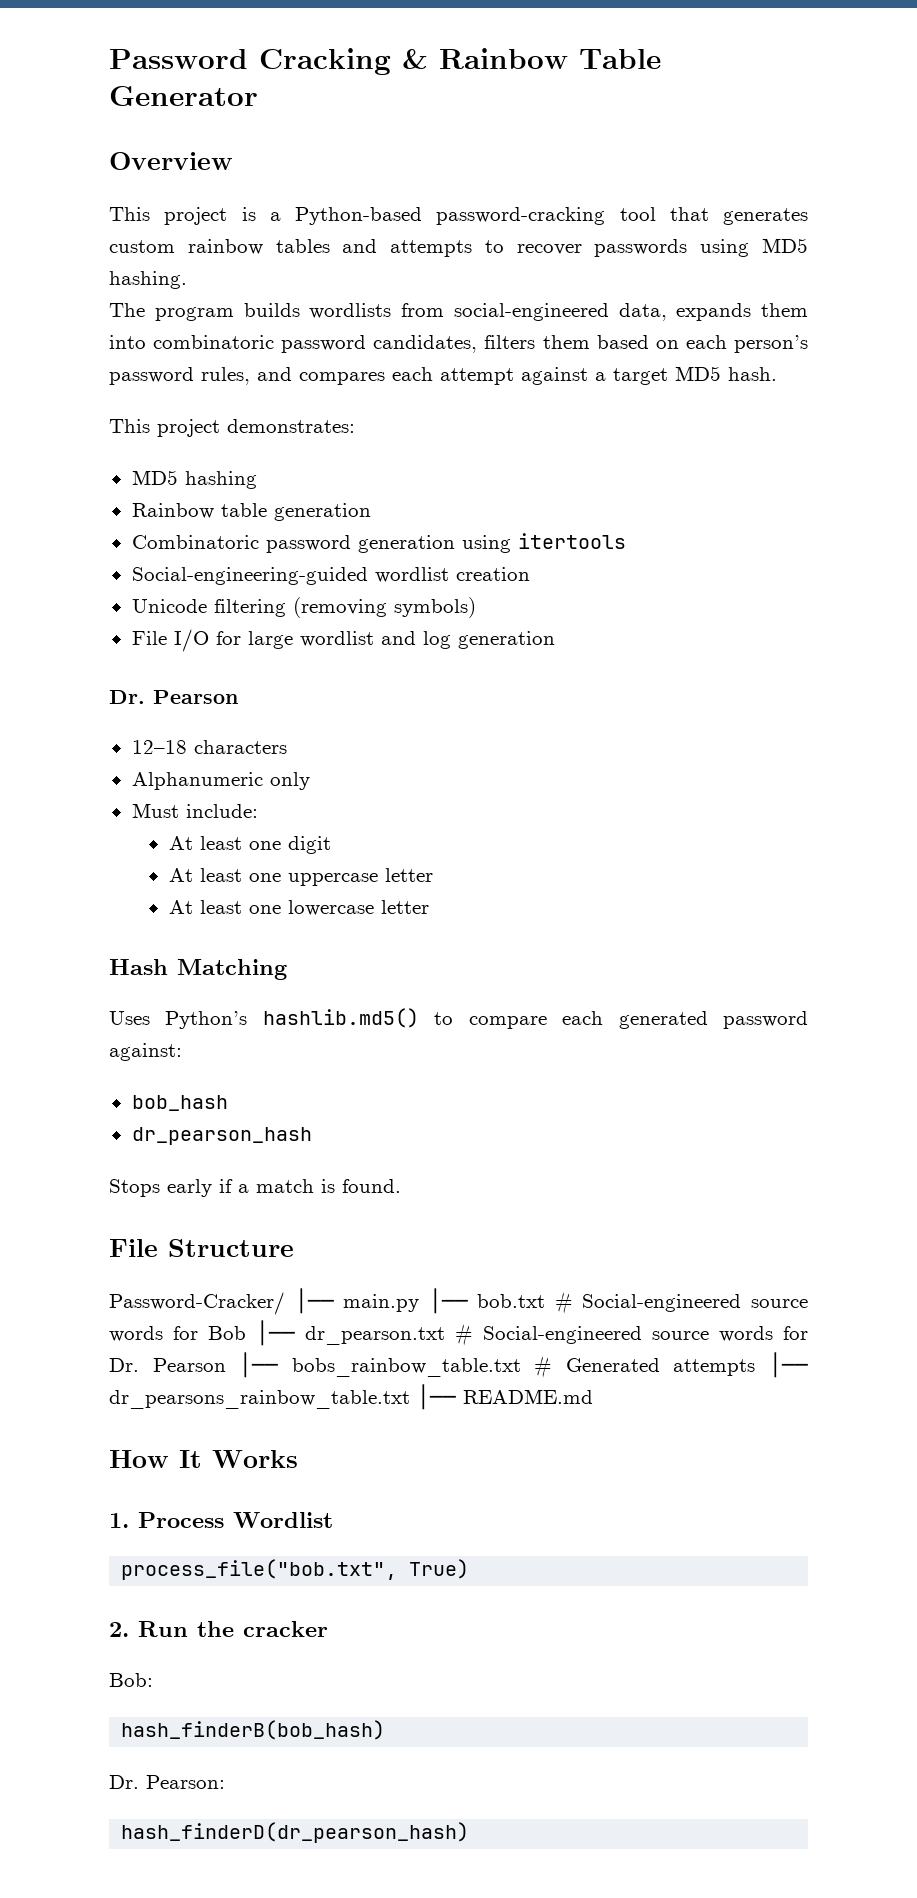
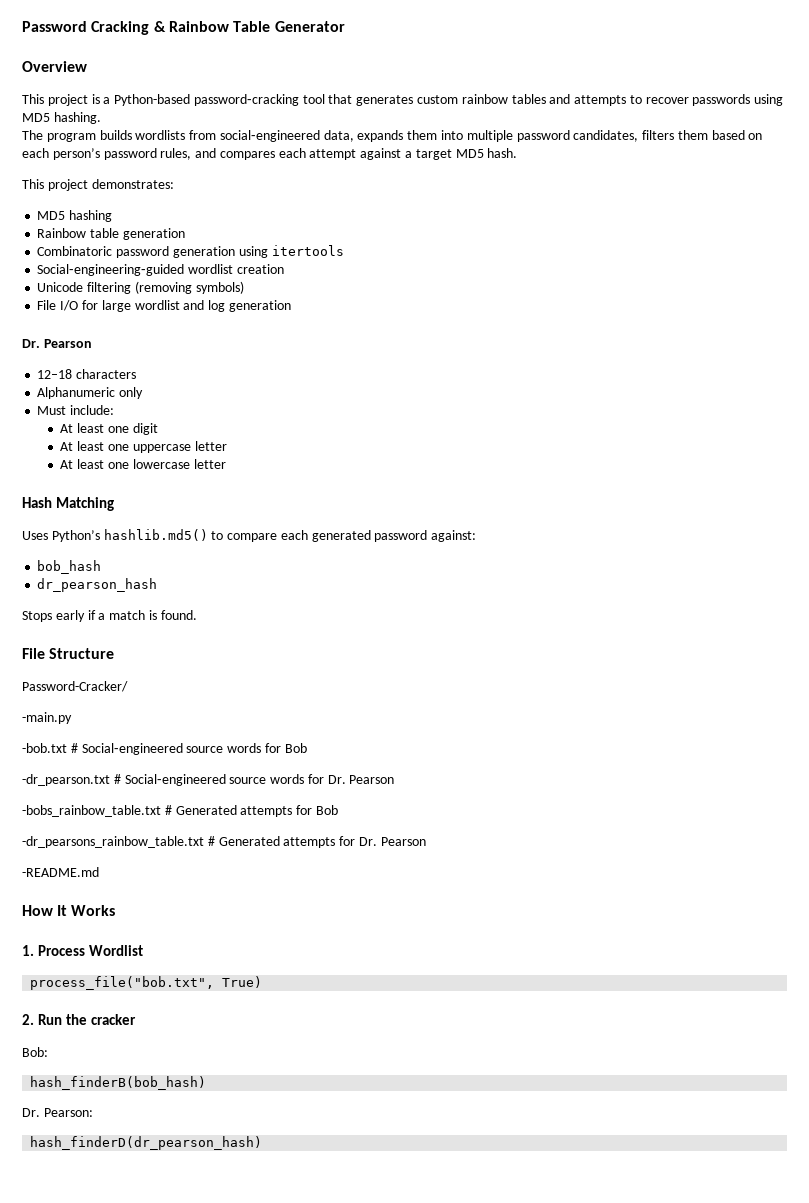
[153,335,275,349] combinatoric -> [466,130,513,142] multiple
[294,1288,546,1314] │── main.py │── bob.txt -> [22,712,72,724] [22,743,67,753] // -main.py // -bob.txt
[256,1320,445,1346] │── dr_pearson.txt -> [22,774,110,786] // -dr_pearson.txt
[239,1352,808,1378] [109,1384,593,1410] │── bobs_rainbow_table.txt # Generated attempts │── dr_pearsons_rainbow_table.txt │── README.md -> [22,805,338,817] [22,836,426,848] [22,867,99,877] // -bobs_rainbow_table.txt # Generated attempts for Bob // -dr_pearsons_rainbow_table.txt # Generated attempts for Dr. Pearson // -README.md

